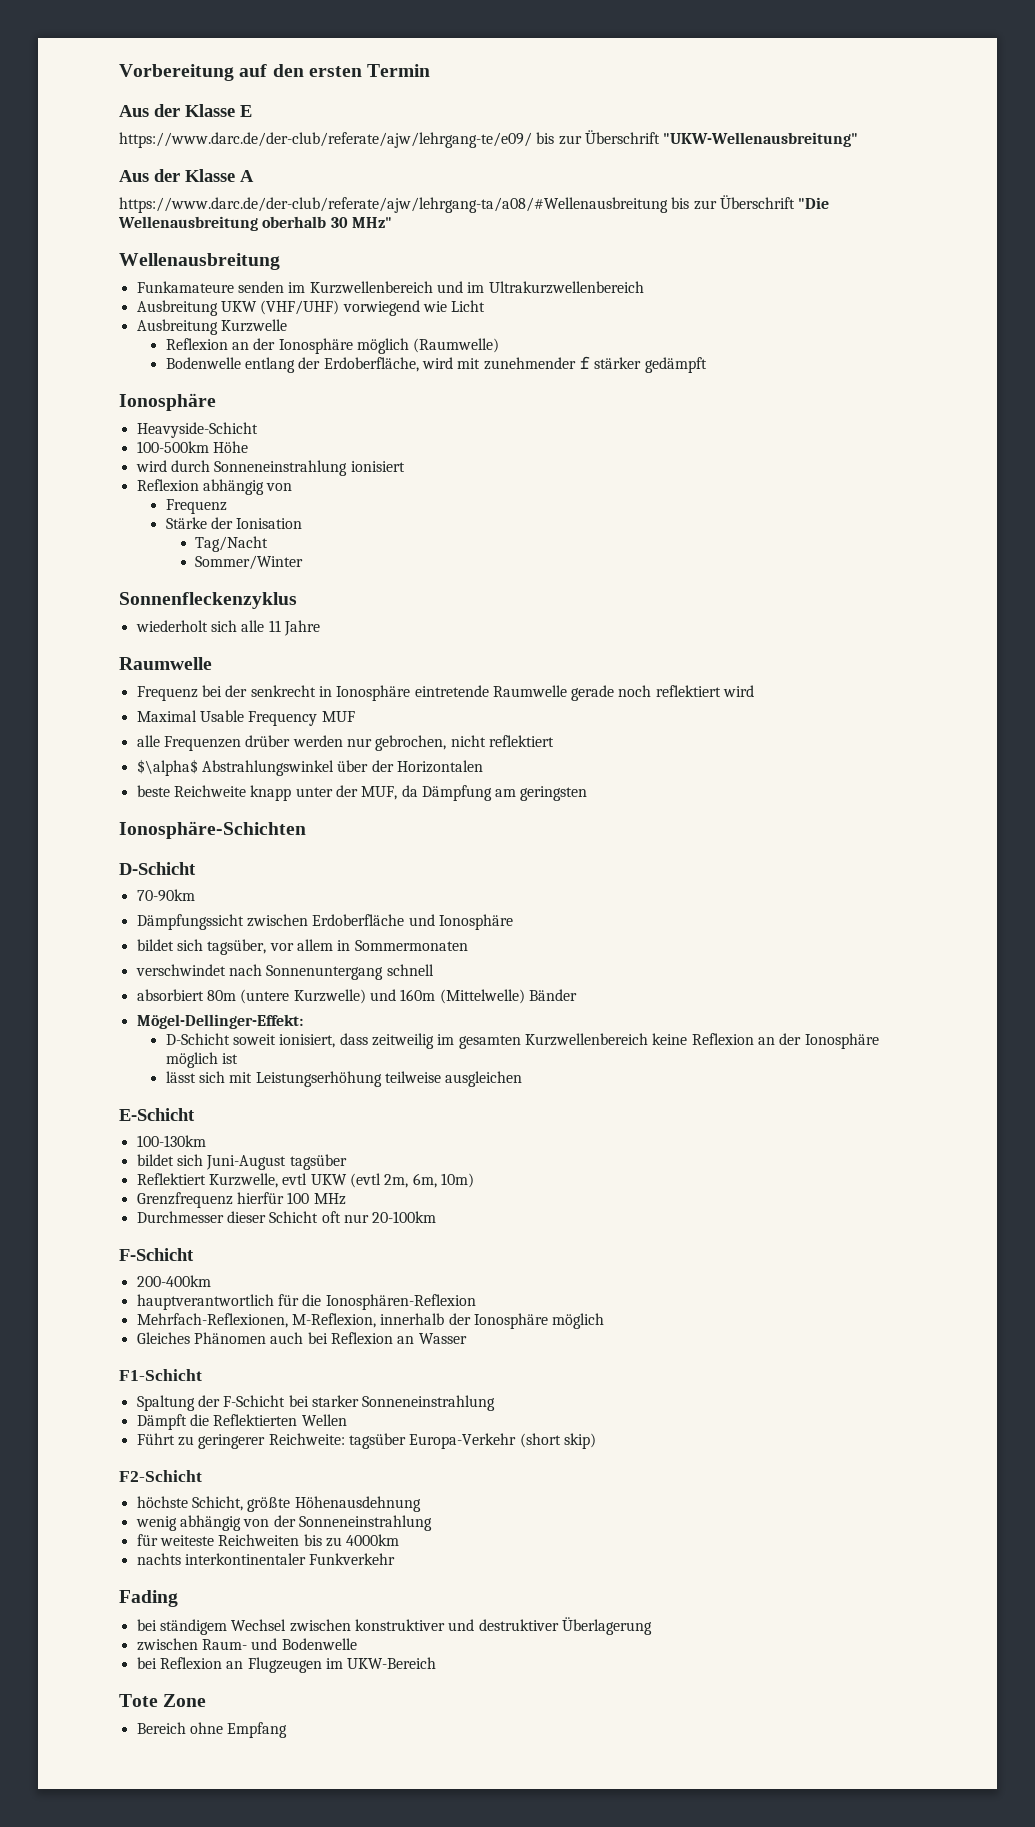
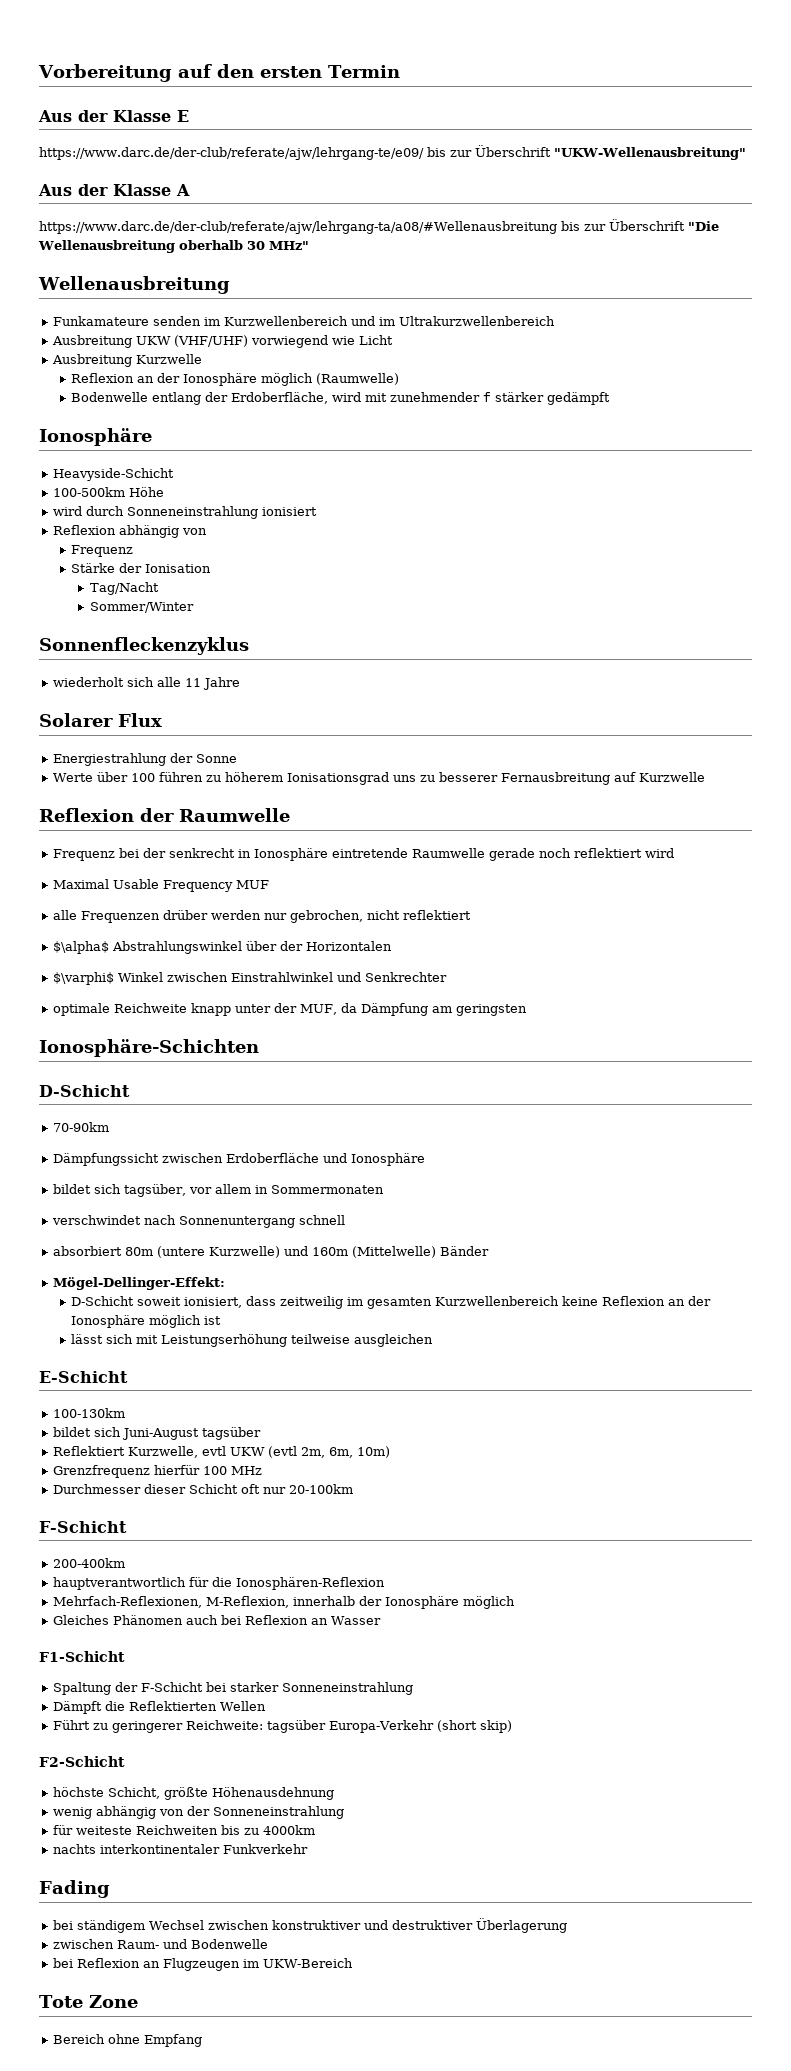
(320, 628) none -> [39,713,162,727] [52,753,237,766] [52,772,705,785] [39,808,174,822] Solarer Flux // Energiestrahlung der Sonne // Werte über 100 führen zu höherem Ionisationsgrad uns zu besserer Fernausbreitung auf Kurzwelle // Reflexion der
[136,785,170,797] beste -> [52,972,447,985] [52,1003,110,1016] $\varphi$ Winkel zwischen Einstrahlwinkel und Senkrechter // optimale

